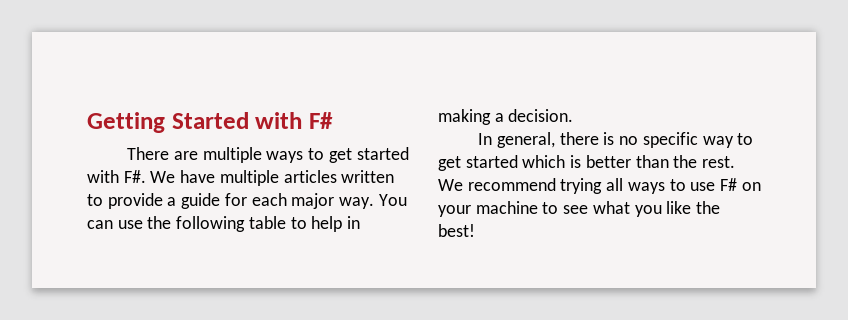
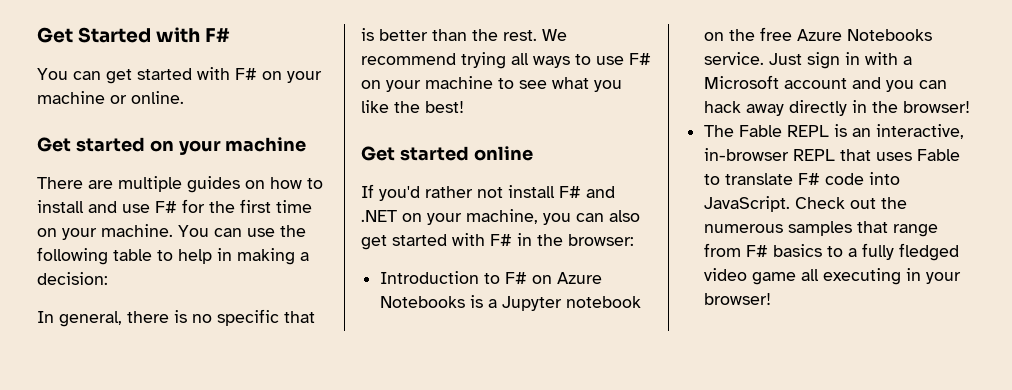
[87,112,165,133] Getting -> [37,27,73,43] Get
[127,147,409,163] [87,170,395,186] [87,193,375,209] There are multiple ways to get started with F#. We have multiple articles written to provide a guide for each major way. -> [37,67,322,84] [37,91,184,104] [37,137,307,155] [37,176,323,193] [37,199,312,213] [37,224,173,240] You can get started with F# on your machine or online. // Get started on your machine // There are multiple guides on how to install and use F# for the first time on your machine.
[508,109,574,122] decision. -> [37,272,108,285] decision:
[702,133,754,148] [438,155,566,171] way to get started which -> [284,311,315,323] that
(475, 230) none -> [361,146,533,161] [361,184,615,201] [361,209,640,225] [361,233,634,250] [380,271,603,284] [380,295,642,311] [704,27,933,41] [704,52,913,69] [704,75,948,92] [704,100,971,116] [704,124,965,139] [704,148,961,161] [704,172,901,185] [704,196,908,212] [704,221,939,237] [704,243,960,261] [704,268,962,285] [704,293,772,305] // Get started online // If you'd rather not install F# and .NET on your machine, you can also get started with F# in the browser: // Introduction to F# on Azure Notebooks is a Jupyter notebook on the free Azure Notebooks service. Just sign in with a Microsoft account and you can hack away directly in the browser! // The Fable REPL is an interactive, in-browser REPL that uses Fable to translate F# code into JavaScript. Check out the numerous samples that range from F# basics to a fully fledged video game all executing in your browser!

